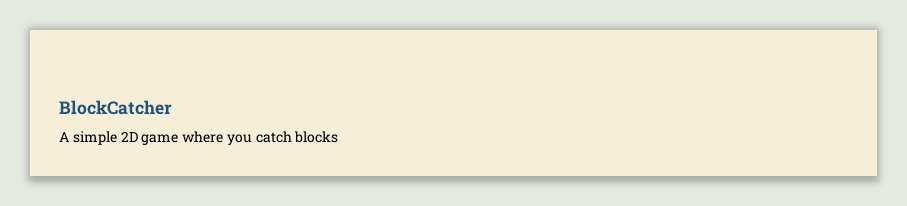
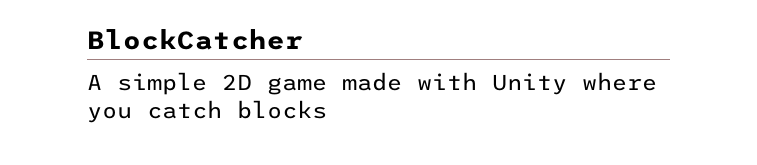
(179, 139) none -> [342,72,567,95] made with Unity

